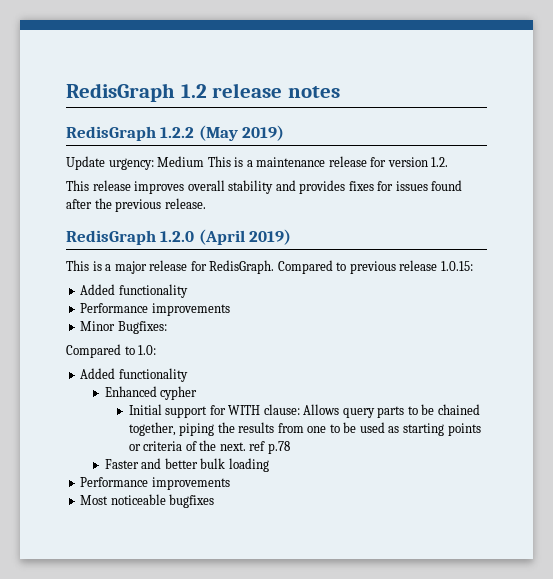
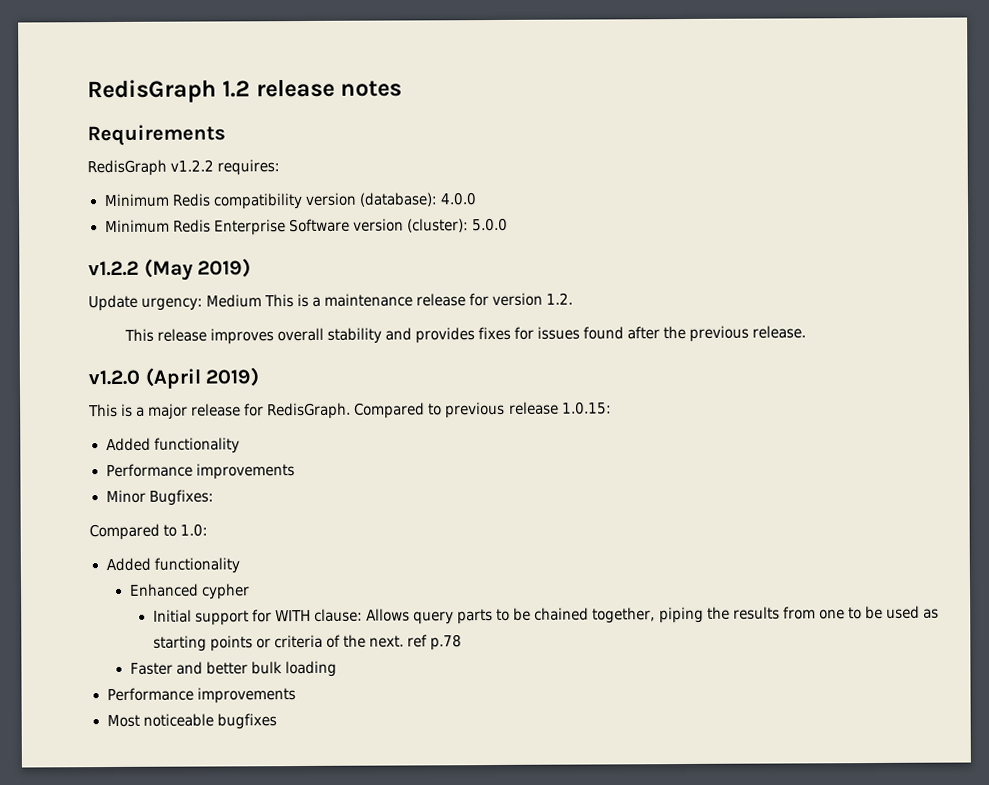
[66,126,195,141] // RedisGraph 1.2.2 -> [87,124,226,147] [87,159,281,177] [103,192,477,210] [104,217,508,236] [88,260,139,277] // Requirements // RedisGraph v1.2.2 requires: // Minimum Redis compatibility version (database): 4.0.0 // Minimum Redis Enterprise Software version (cluster): 5.0.0 // v1.2.2
[66,230,195,245] RedisGraph 1.2.0 -> [88,369,140,386] v1.2.0

